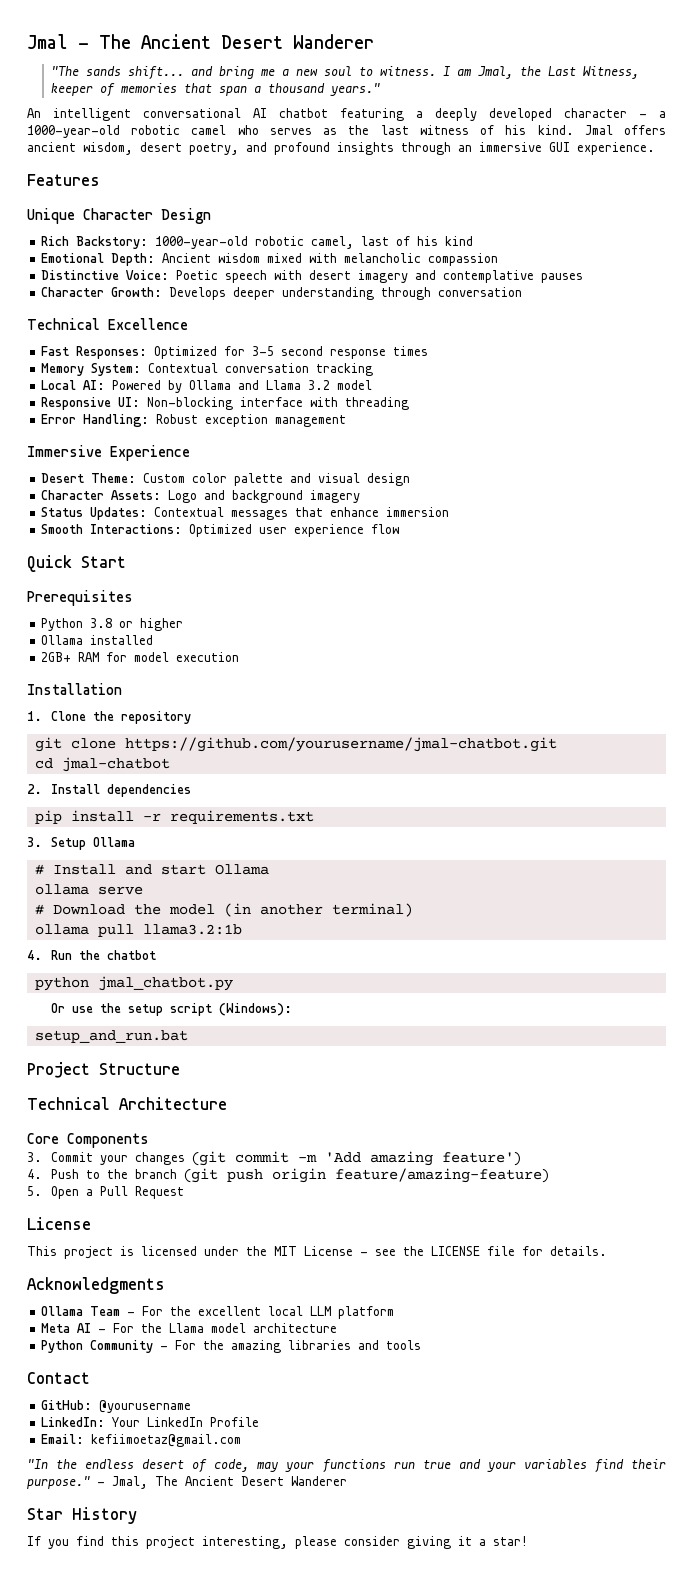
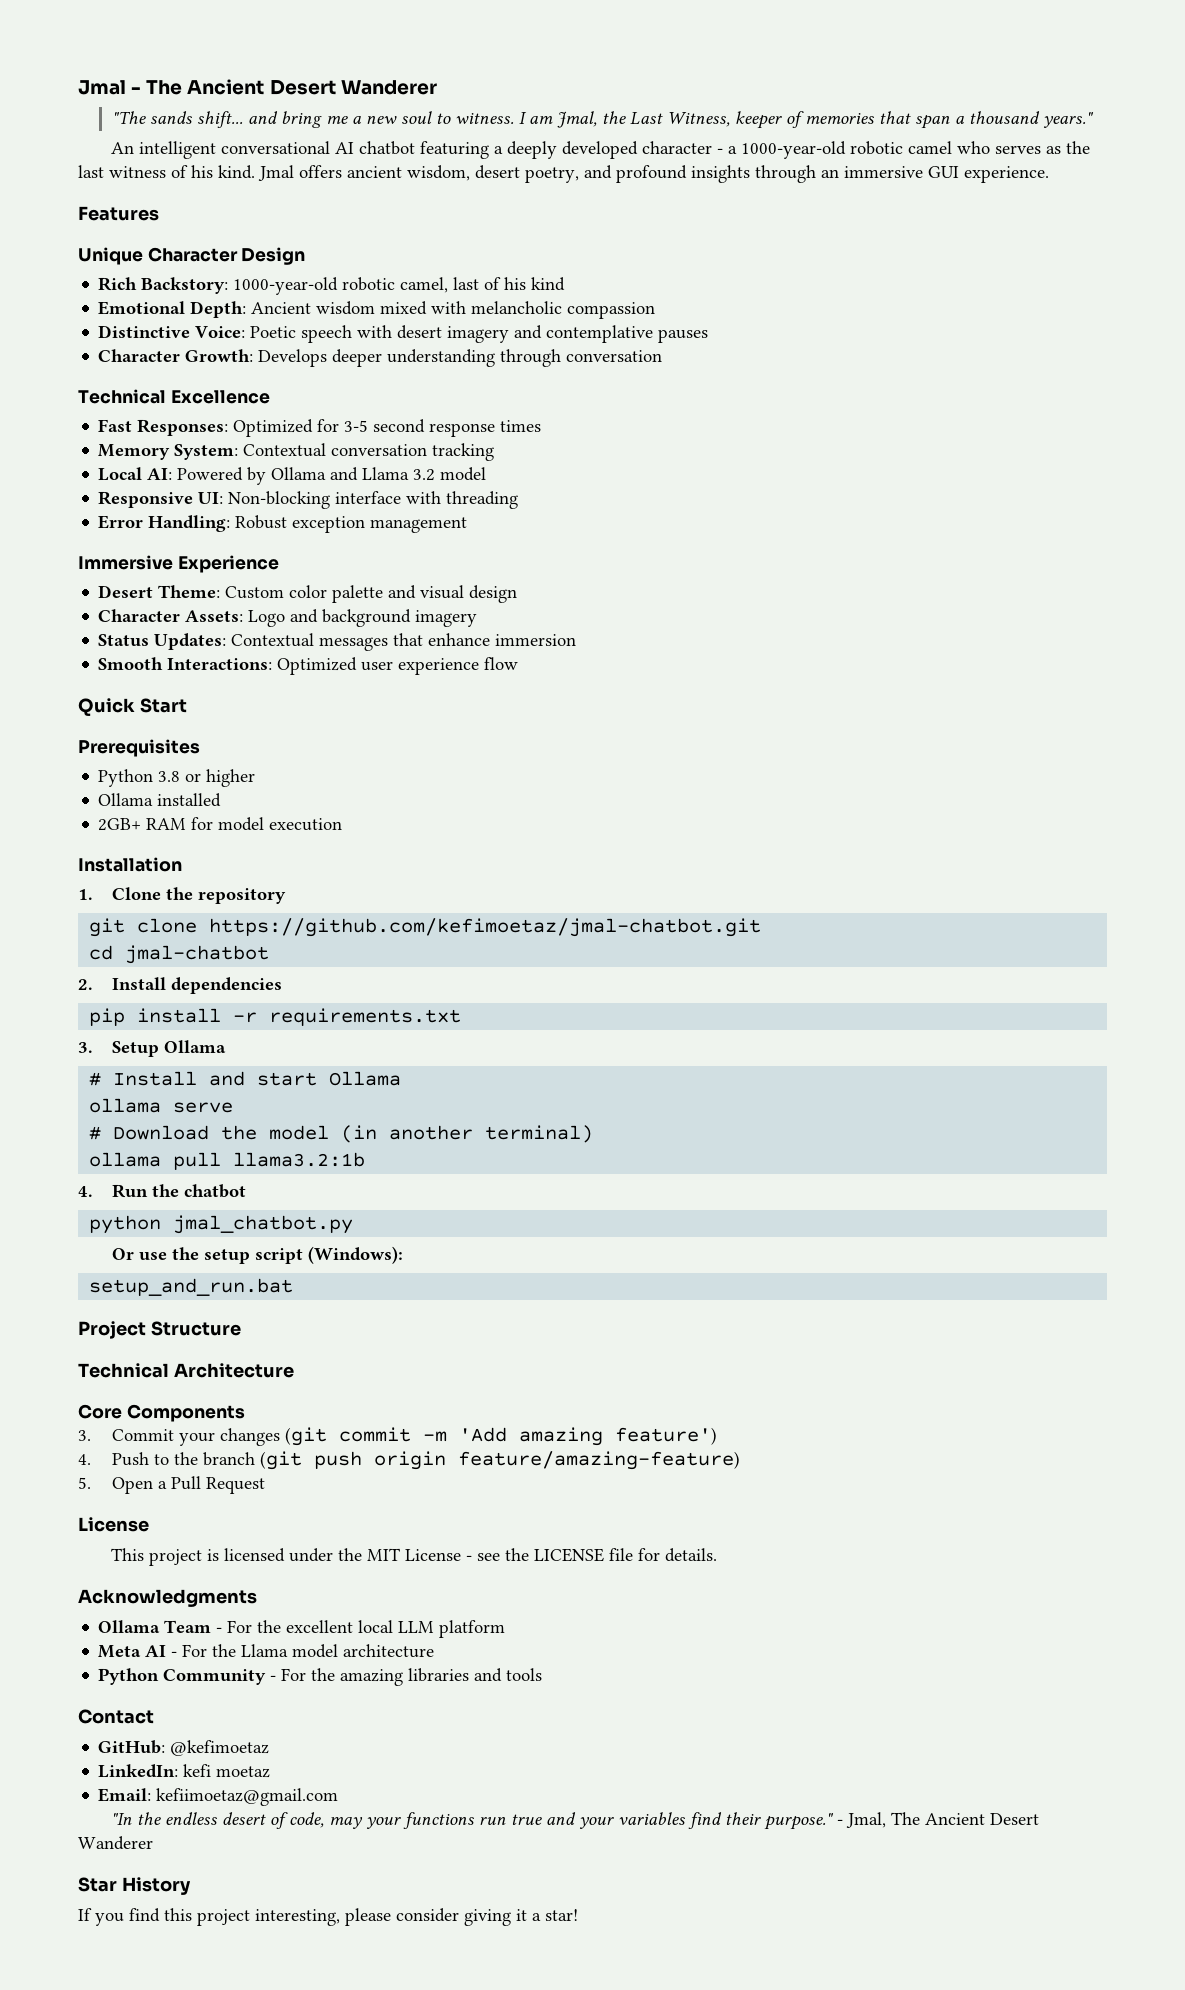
[124,737,557,752] https://github.com/yourusername/jmal-chatbot.git -> [209,918,762,937] https://github.com/kefimoetaz/jmal-chatbot.git
[99,1400,192,1413] @yourusername -> [170,1740,270,1756] @kefimoetaz
[112,1417,260,1427] Your LinkedIn Profile -> [183,1764,271,1778] kefi moetaz

